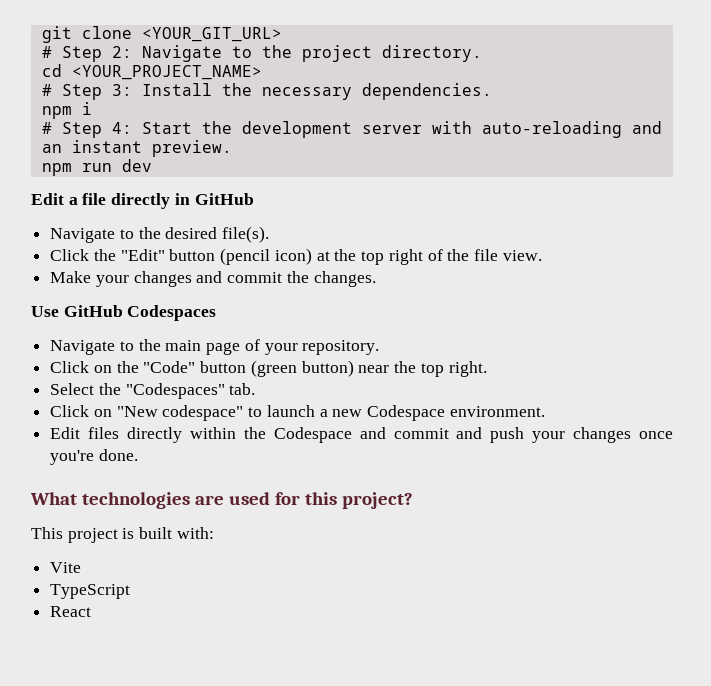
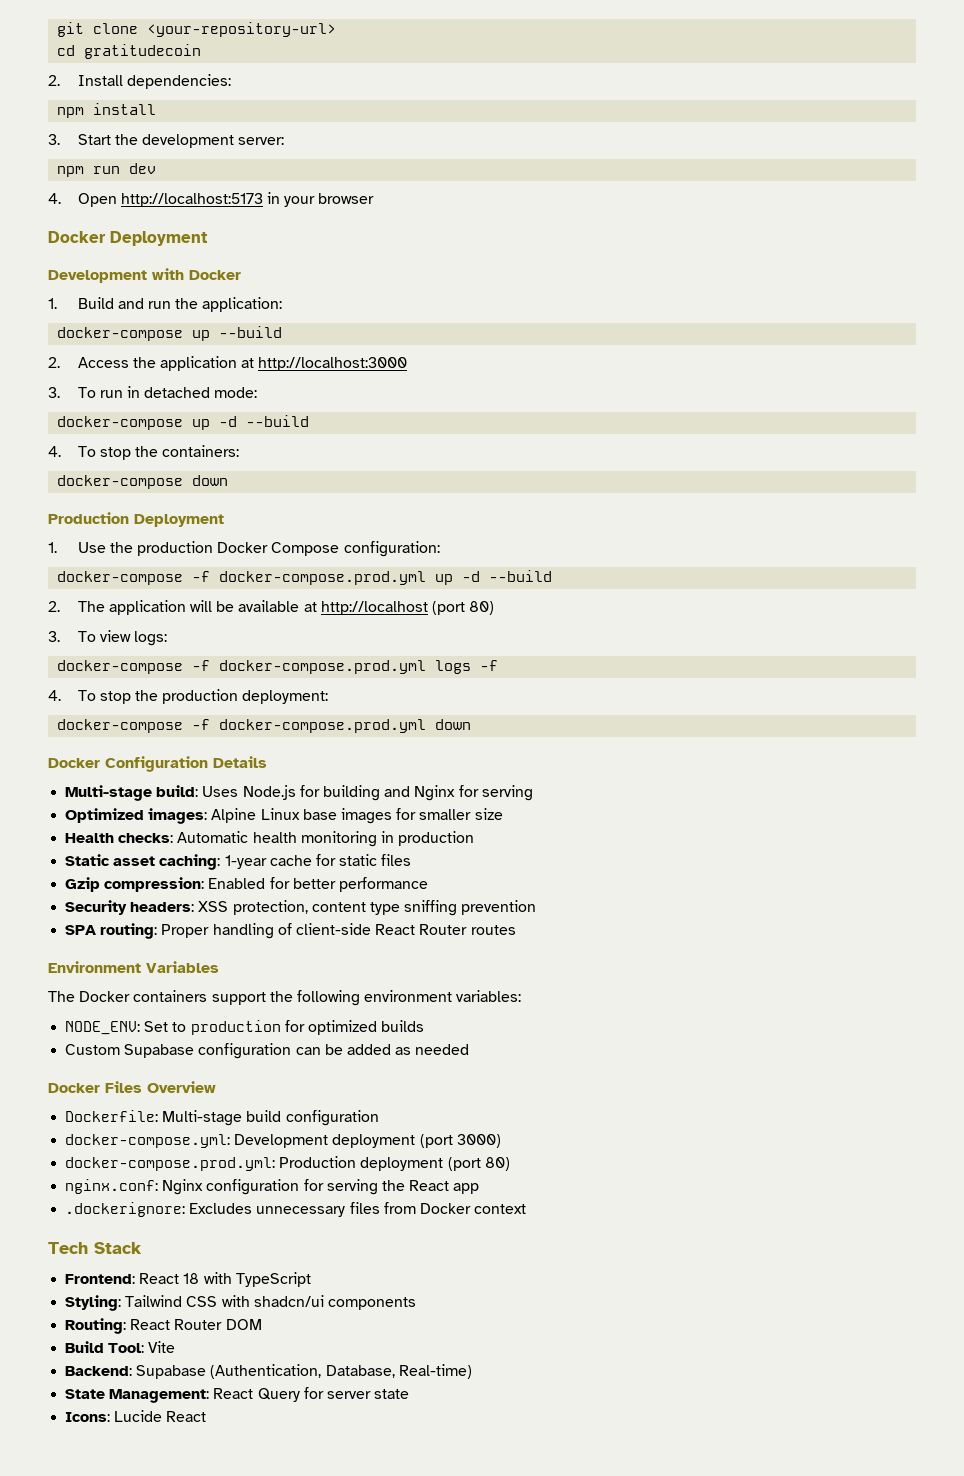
[141,27,282,42] [41,45,482,62] [41,64,262,80] [41,83,492,100] [41,102,92,119] [41,121,662,138] [41,140,232,157] [41,159,152,176] [31,193,254,209] [50,226,270,243] [50,248,542,265] [50,271,376,287] [31,305,217,321] [50,339,380,355] [50,360,487,377] [50,383,256,399] [50,405,545,421] [50,427,673,443] [50,449,138,465] [30,492,413,509] [31,527,214,543] [50,562,82,573] [50,584,131,599] <YOUR_GIT_URL> // # Step 2: Navigate to the project directory. // cd <YOUR_PROJECT_NAME> // # Step 3: Install the necessary dependencies. // npm i // # Step 4: Start the development server with auto-reloading and an instant preview. // npm run dev // Edit a file directly in GitHub // Navigate to the desired file(s). // Click the "Edit" button (pencil icon) at the top right of the file view. // Make your changes and commit the changes. // Use GitHub Codespaces // Navigate to the main page of your repository. // Click on the "Code" button (green button) near the top right. // Select the "Codespaces" tab. // Click on "New codespace" to launch a new Codespace environment. // Edit files directly within the Codespace and commit and push your changes once you're done. // What technologies are used for this project? // This project is built with: // Vite // TypeScript // -> [147,22,337,37] [57,44,202,59] [48,74,231,89] [57,103,157,118] [48,134,285,148] [57,163,157,177] [48,192,375,207] [48,231,208,246] [48,268,241,283] [48,297,283,312] [57,326,283,341] [48,356,408,371] [48,386,258,398] [57,415,310,430] [48,445,240,460] [57,475,229,489] [48,512,224,527] [48,541,440,557] [57,570,553,585] [48,600,495,615] [48,630,167,646] [57,660,499,674] [48,689,329,704] [57,719,472,733] [48,756,267,772] [65,785,533,801] [65,808,503,824] [65,831,475,847] [65,854,412,870] [65,877,428,892] [65,900,537,916] [65,923,516,939] [48,961,219,973] [48,990,522,1006] [65,1020,425,1035] [65,1043,470,1059] [48,1081,216,1093] [65,1110,379,1126] [65,1134,501,1148] [65,1156,510,1171] [65,1179,480,1195] [65,1202,527,1217] [48,1242,142,1254] [65,1272,311,1287] [65,1295,416,1311] [65,1318,262,1334] [65,1341,176,1353] [65,1364,472,1379] [65,1387,410,1403] [65,1410,163,1422] <your-repository-url> // cd gratitudecoin // 2. Install dependencies: // npm install // 3. Start the development server: // npm run dev // 4. Open http://localhost:5173 in your browser // Docker Deployment // Development with Docker // 1. Build and run the application: // docker-compose up --build // 2. Access the application at http://localhost:3000 // 3. To run in detached mode: // docker-compose up -d --build // 4. To stop the containers: // docker-compose down // Production Deployment // 1. Use the production Docker Compose configuration: // docker-compose -f docker-compose.prod.yml up -d --build // 2. The application will be available at http://localhost (port 80) // 3. To view logs: // docker-compose -f docker-compose.prod.yml logs -f // 4. To stop the production deployment: // docker-compose -f docker-compose.prod.yml down // Docker Configuration Details // Multi-stage build: Uses Node.js for building and Nginx for serving // Optimized images: Alpine Linux base images for smaller size // Health checks: Automatic health monitoring in production // Static asset caching: 1-year cache for static files // Gzip compression: Enabled for better performance // Security headers: XSS protection, content type sniffing prevention // SPA routing: Proper handling of client-side React Router routes // Environment Variables // The Docker containers support the following environment variables: // NODE_ENV: Set to production for optimized builds // Custom Supabase configuration can be added as needed // Docker Files Overview // Dockerfile: Multi-stage build configuration // docker-compose.yml: Development deployment (port 3000) // docker-compose.prod.yml: Production deployment (port 80) // nginx.conf: Nginx configuration for serving the React app // .dockerignore: Excludes unnecessary files from Docker context // Tech Stack // Frontend: React 18 with TypeScript // Styling: Tailwind CSS with shadcn/ui components // Routing: React Router DOM // Build Tool: Vite // Backend: Supabase (Authentication, Database, Real-time) // State Management: React Query for server state // Icons: Lucide

